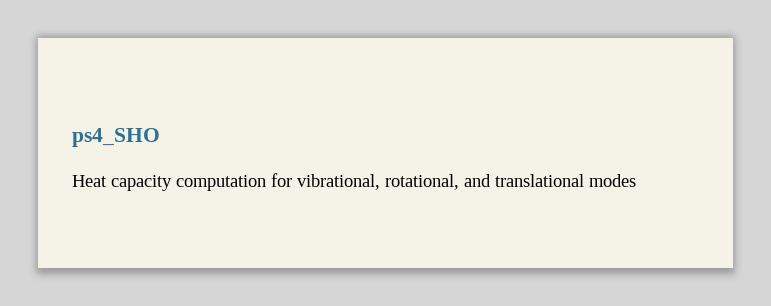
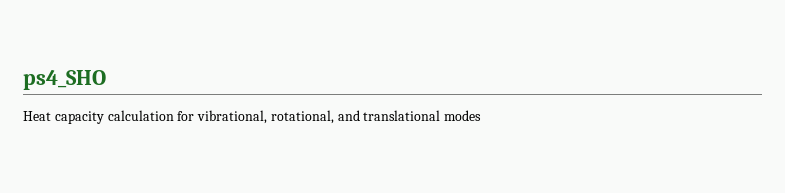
[176,175,266,191] computation -> [107,110,174,121] calculation

